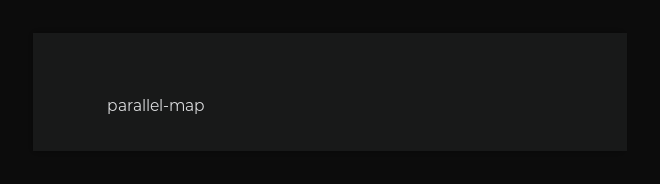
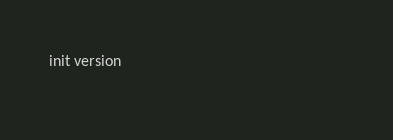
[107,99,205,114] parallel-map -> [49,55,122,66] init version

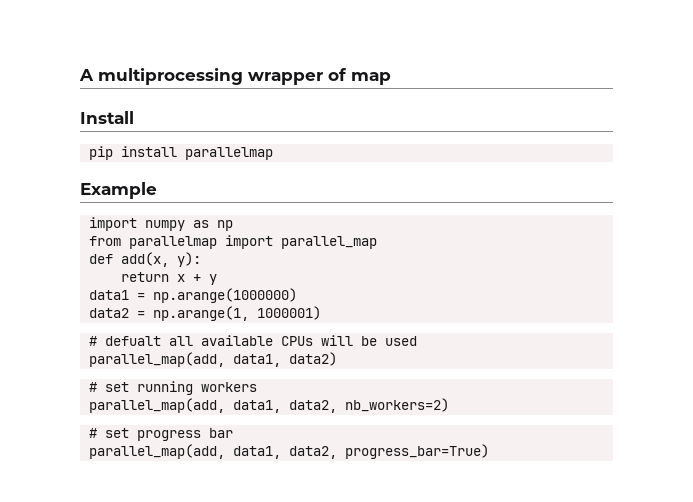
[49,55,122,66] init version -> [79,68,391,85] [80,111,134,124] [88,146,273,160] [80,182,157,199] [88,217,233,231] [88,235,377,249] [88,252,201,267] [120,272,217,285] [88,288,297,303] [88,306,321,321] [88,335,417,346] [88,352,337,367] [88,381,257,395] [88,398,449,413] [88,428,233,441] [88,444,489,459] A multiprocessing wrapper of map // Install // pip install parallelmap // Example // import numpy as np // from parallelmap import parallel_map // def add(x, y): // return x + y // data1 = np.arange(1000000) // data2 = np.arange(1, 1000001) // # defualt all available CPUs will be used // parallel_map(add, data1, data2) // # set running workers // parallel_map(add, data1, data2, nb_workers=2) // # set progress bar // parallel_map(add, data1, data2, progress_bar=True)

